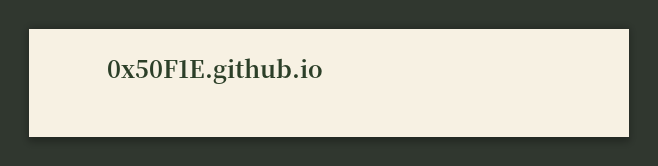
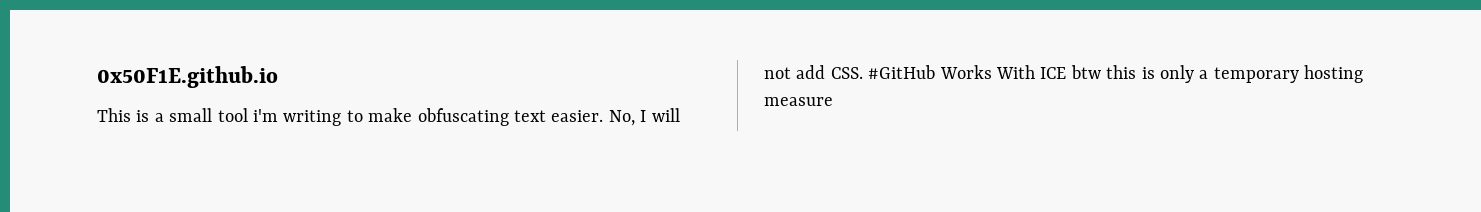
(323, 71) none -> [97,108,680,126] [764,65,1364,83] [764,97,833,106] // This is a small tool i'm writing to make obfuscating text easier. No, I will not add CSS. #GitHub Works With ICE btw this is only a temporary hosting measure

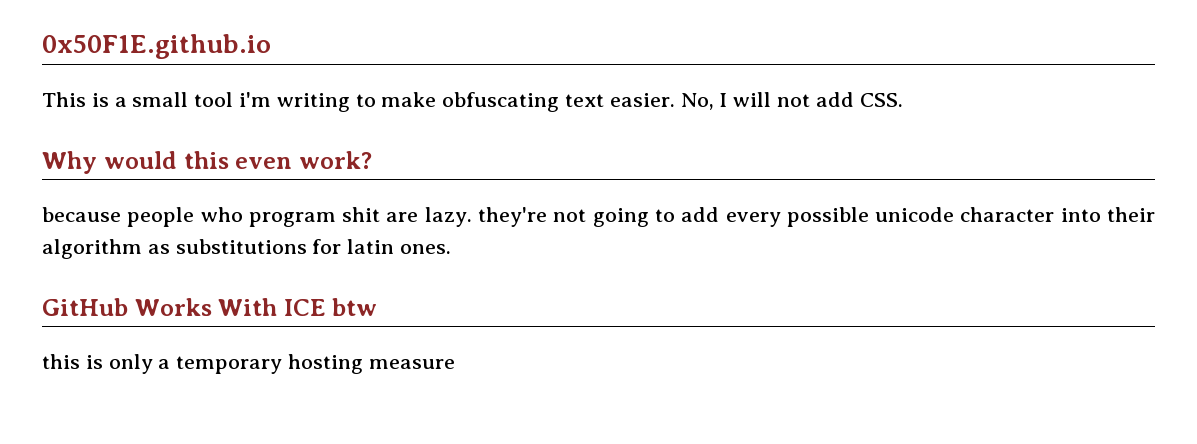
[868,65,936,79] #GitHub -> [42,151,372,174] [42,207,1155,227] [42,239,452,259] [42,298,128,316] // Why would this even work? // because people who program shit are lazy. they're not going to add every possible unicode character into their algorithm as substitutions for latin ones. // GitHub
(1101, 72) none -> (377, 307) //

